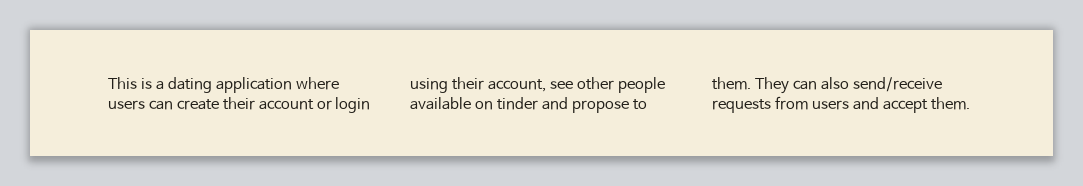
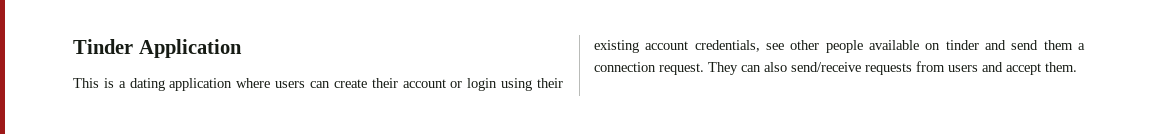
(108, 83) none -> [73,39,242,58] Tinder Application //
[487,79,546,92] account, -> [594,40,760,53] existing account credentials,
[571,99,647,113] [712,77,751,90] propose to them. -> [1011,40,1085,50] [594,62,704,75] send them a connection request.

